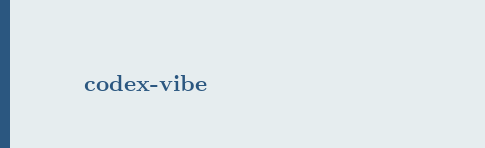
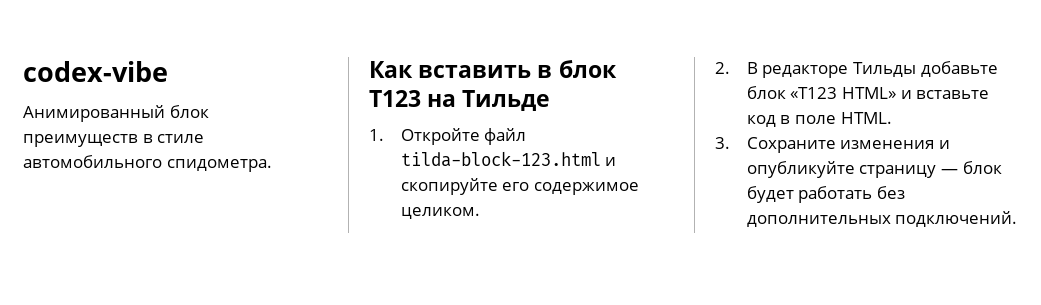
(207, 83) none -> [23,105,209,122] [23,134,205,147] [23,155,272,172] [369,60,617,78] [369,90,551,111] [369,128,527,145] [400,151,617,167] [400,178,639,195] [400,207,480,219] [715,61,998,78] [746,86,990,99] [746,112,892,127] [715,137,950,153] [746,161,1002,178] [746,186,905,203] [746,211,1018,227] // Анимированный блок преимуществ в стиле автомобильного спидометра. // Как вставить в блок T123 на Тильде // 1. Откройте файл tilda-block-123.html и скопируйте его содержимое целиком. // 2. В редакторе Тильды добавьте блок «T123 HTML» и вставьте код в поле HTML. // 3. Сохраните изменения и опубликуйте страницу — блок будет работать без дополнительных подключений.

